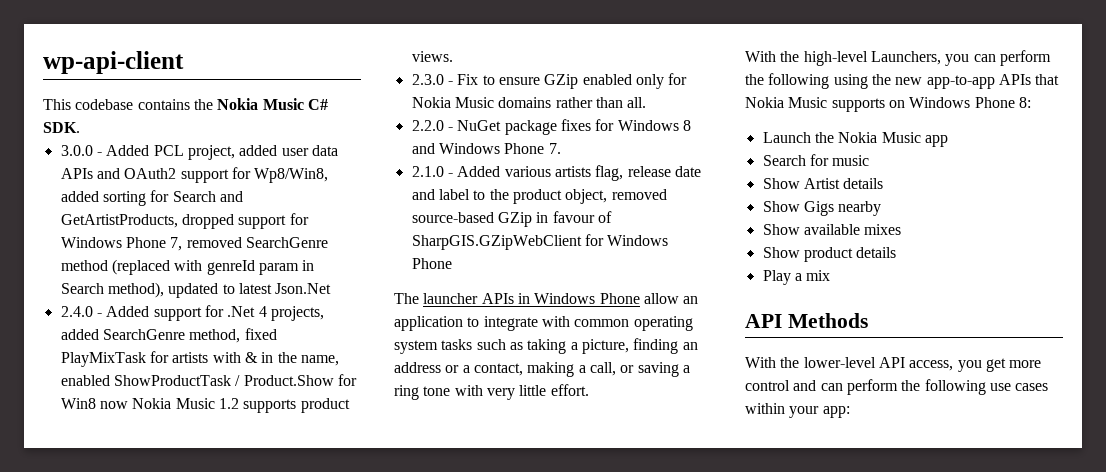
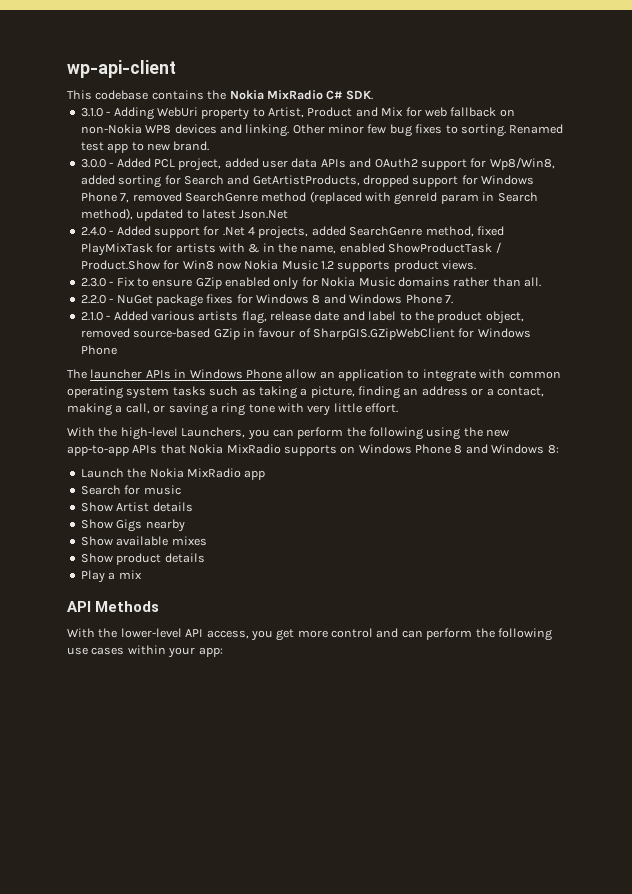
[262,98,304,110] Music -> [266,90,323,100] MixRadio
(80, 127) none -> [80,107,515,120] [80,124,564,137] [80,141,210,153] // 3.1.0 - Adding WebUri property to Artist, Product and Mix for web fallback on non-Nokia WP8 devices and linking. Other minor few bug fixes to sorting. Renamed test app to new brand.
[788,97,828,108] Music -> [226,444,281,454] MixRadio
(1015, 102) none -> [454,444,545,454] 8 and Windows
[881,132,921,143] Music -> [186,468,241,478] MixRadio

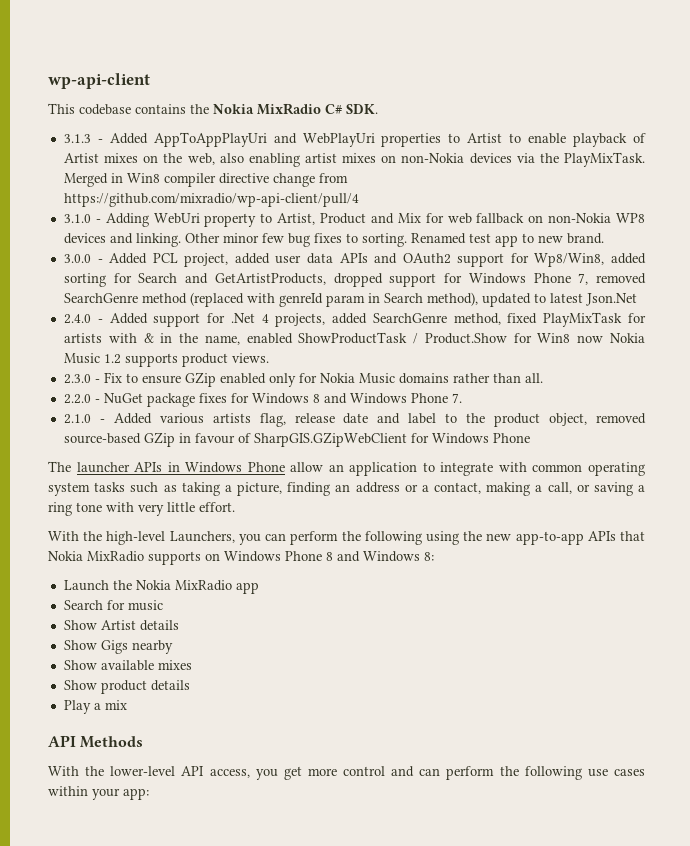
(373, 95) none -> [63,132,646,147] [63,152,645,167] [63,173,348,187] [63,193,359,207] // 3.1.3 - Added AppToAppPlayUri and WebPlayUri properties to Artist to enable playback of Artist mixes on the web, also enabling artist mixes on non-Nokia devices via the PlayMixTask. Merged in Win8 compiler directive change from https://github.com/mixradio/wp-api-client/pull/4

